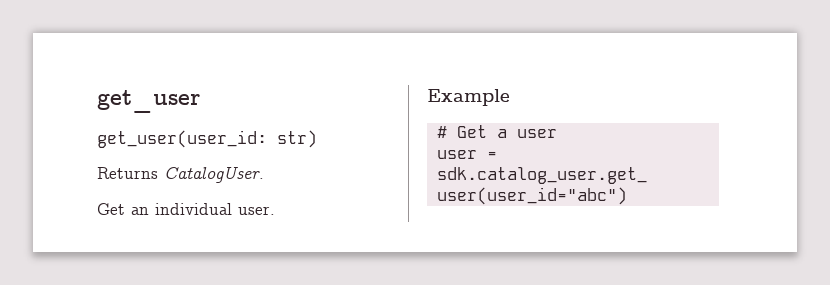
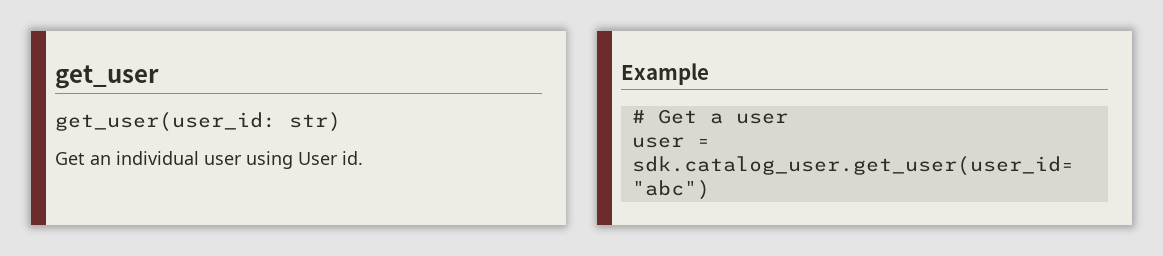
[97,166,264,183] // Returns CatalogUser. -> (341, 122) none
[238,206,275,215] user. -> [204,151,363,169] user using User id.

